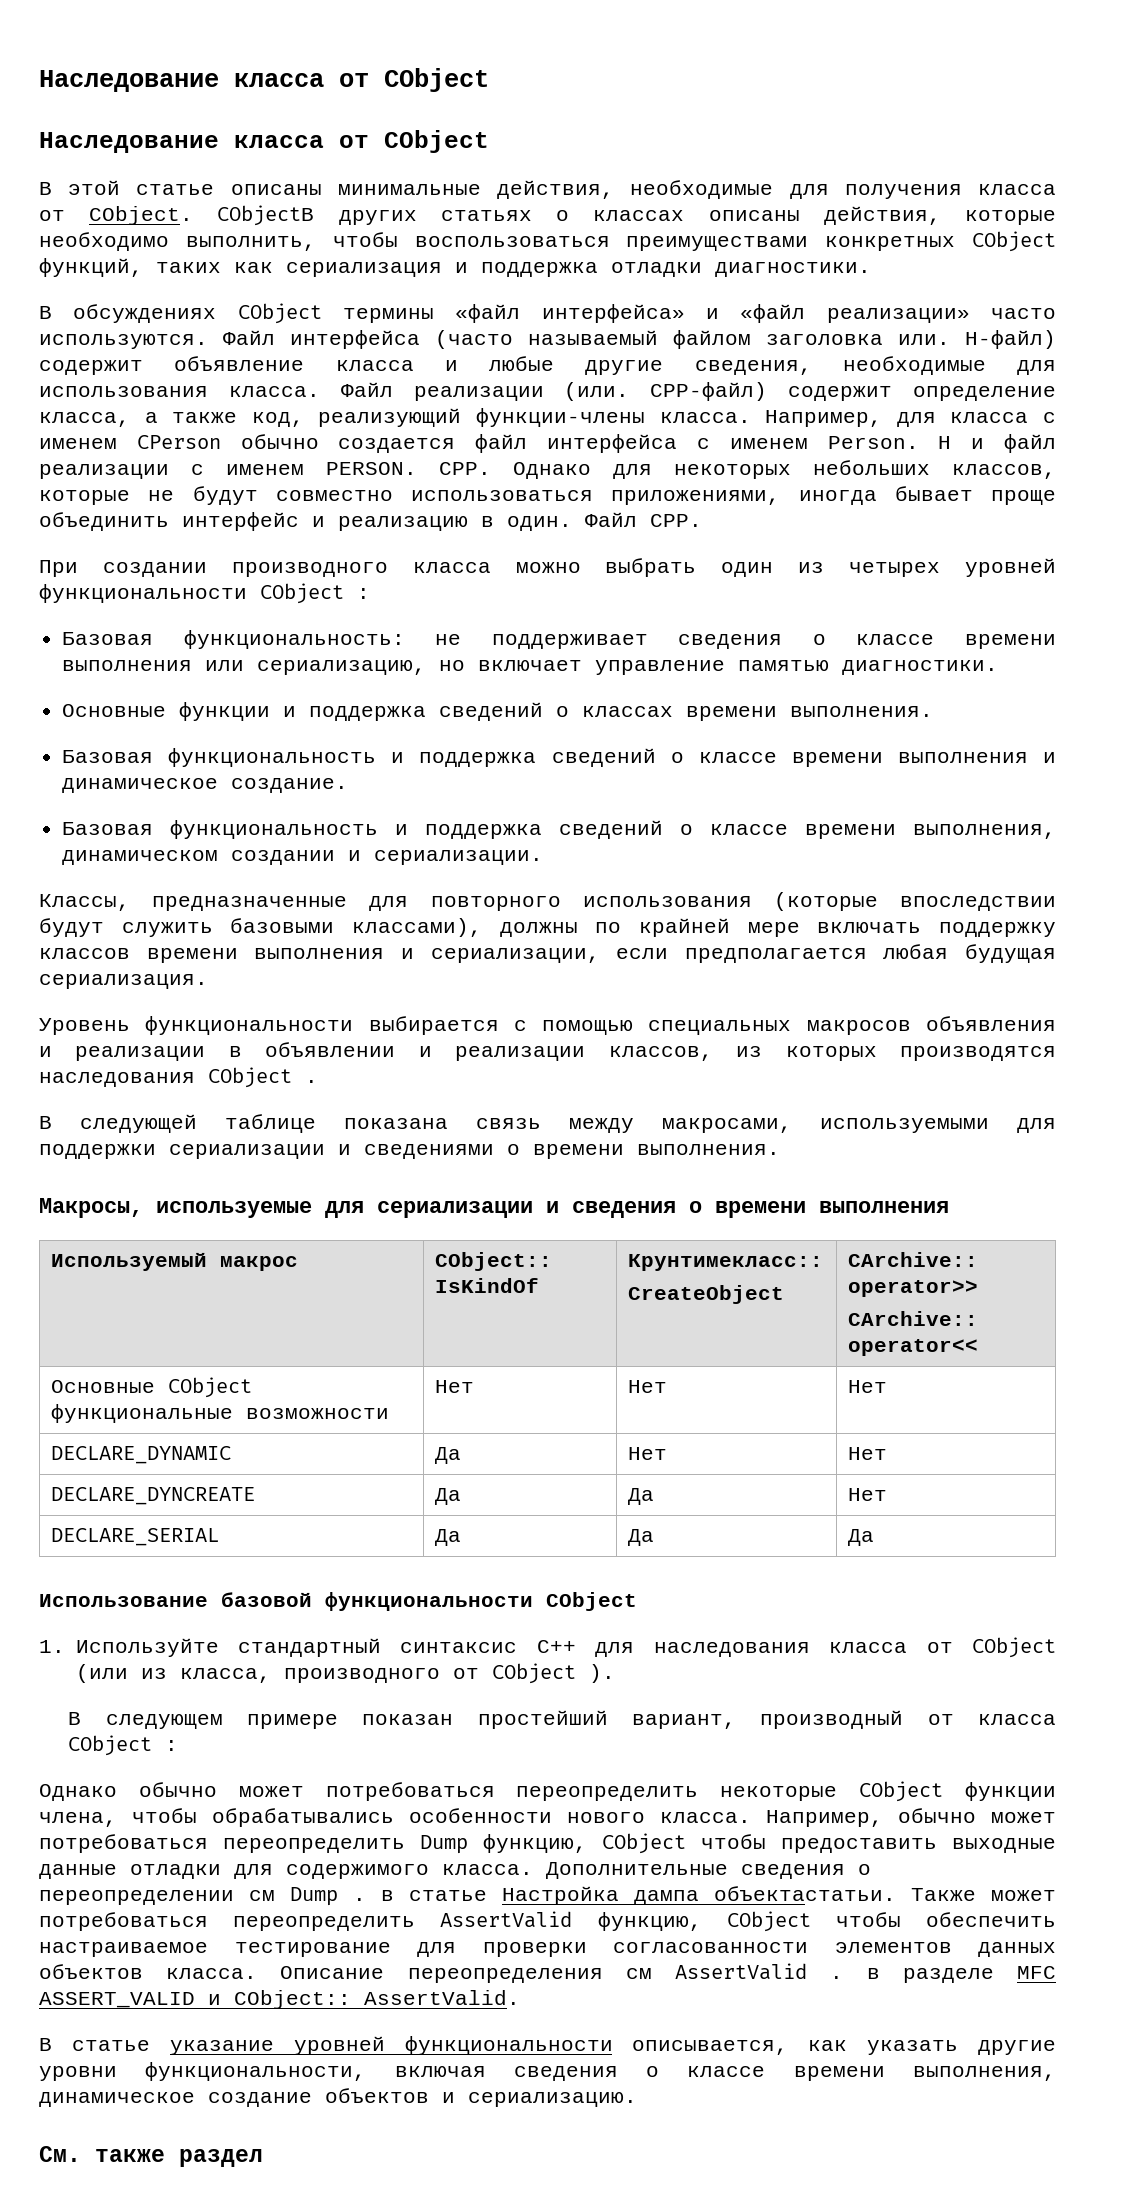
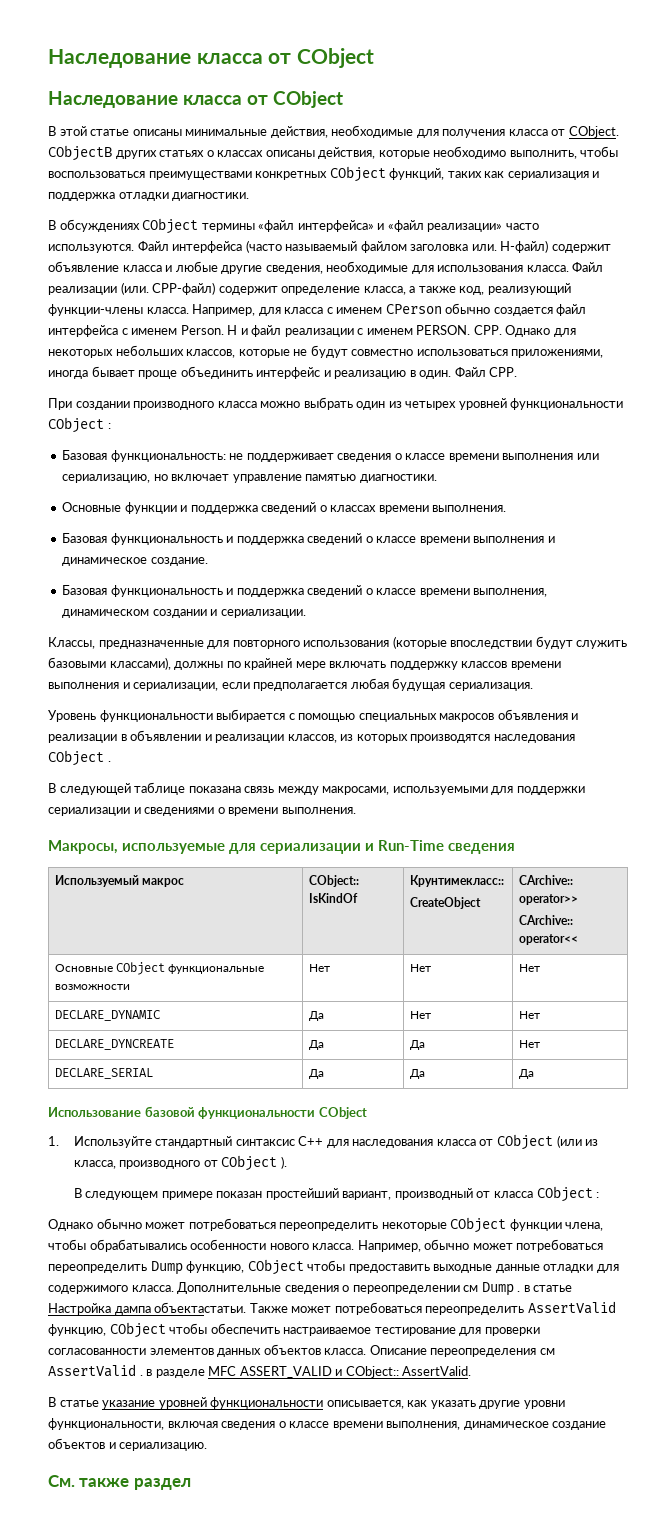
[572,1201,949,1218] сведения о времени выполнения -> [378,840,515,854] Run-Time сведения

